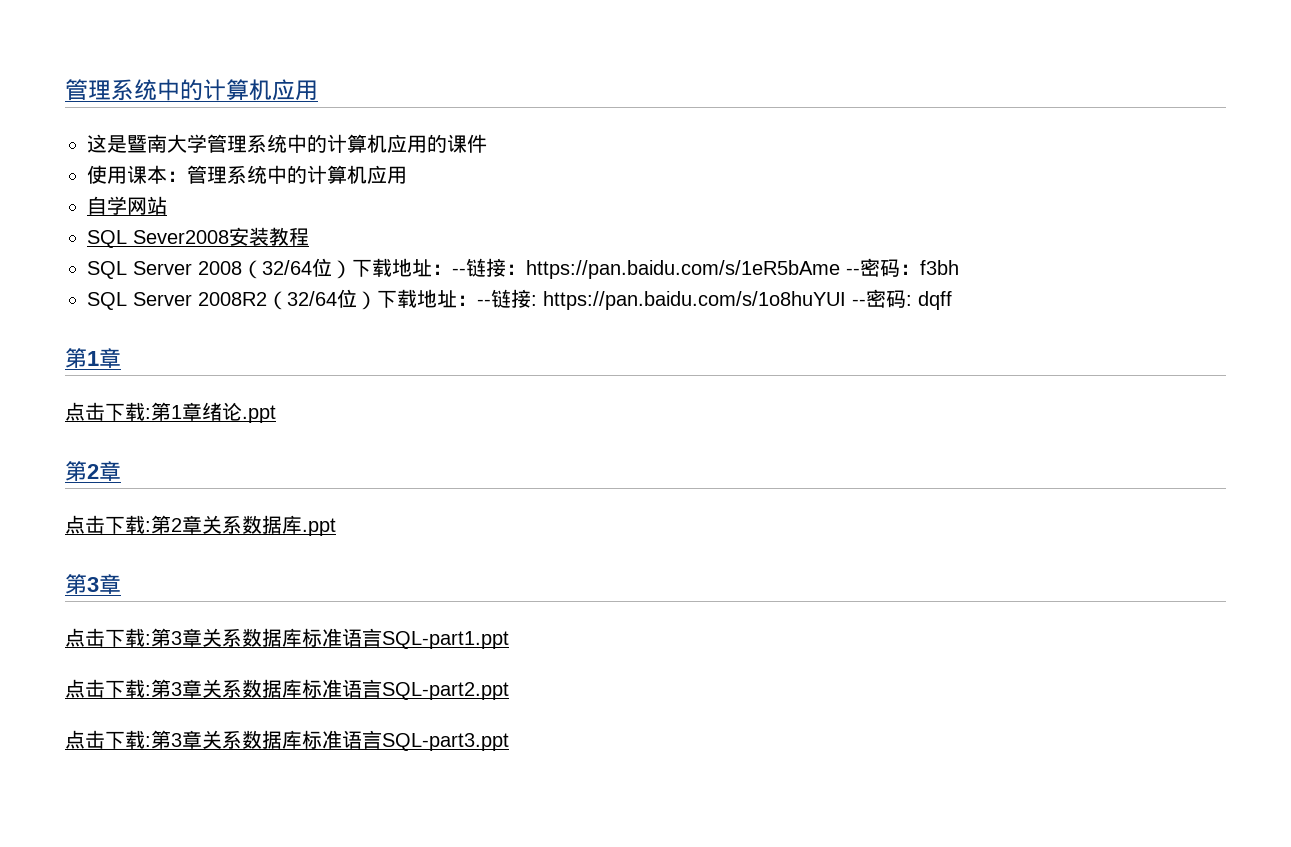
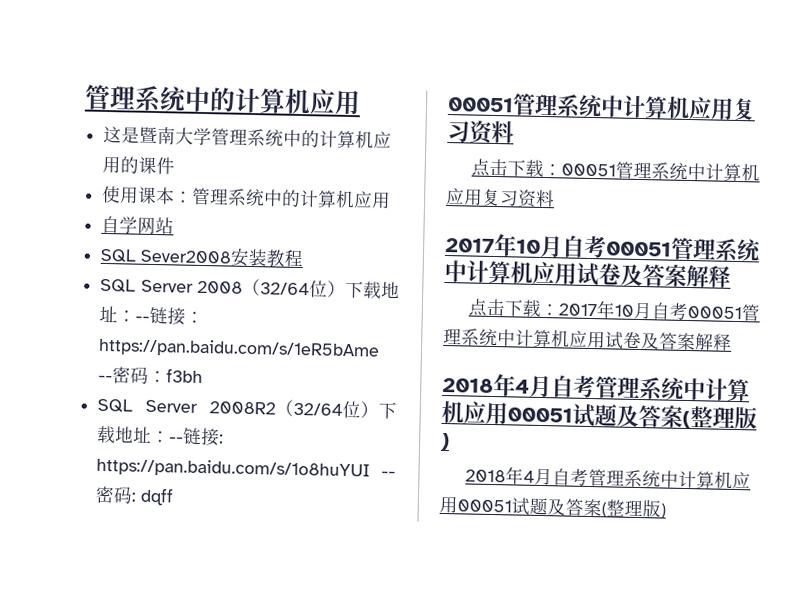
[65,348,121,368] [65,402,276,423] [65,461,121,481] [65,515,336,536] [65,574,121,594] [65,628,509,649] [65,679,509,700] [65,730,509,751] 第1章 // 点击下载:第1章绪论.ppt // 第2章 // 点击下载:第2章关系数据库.ppt // 第3章 // 点击下载:第3章关系数据库标准语言SQL-part1.ppt // 点击下载:第3章关系数据库标准语言SQL-part2.ppt // 点击下载:第3章关系数据库标准语言SQL-part3.ppt -> [447,93,756,121] [447,120,514,145] [470,158,760,182] [446,188,555,208] [445,233,761,263] [444,259,731,288] [467,298,761,322] [443,327,732,351] [442,373,750,402] [441,400,757,430] [440,432,450,451] [464,466,751,490] [439,495,666,519] 00051管理系统中计算机应用复习资料 // 点击下载：00051管理系统中计算机应用复习资料 // 2017年10月自考00051管理系统中计算机应用试卷及答案解释 // 点击下载：2017年10月自考00051管理系统中计算机应用试卷及答案解释 // 2018年4月自考管理系统中计算机应用00051试题及答案(整理版) // 2018年4月自考管理系统中计算机应用00051试题及答案(整理版)

